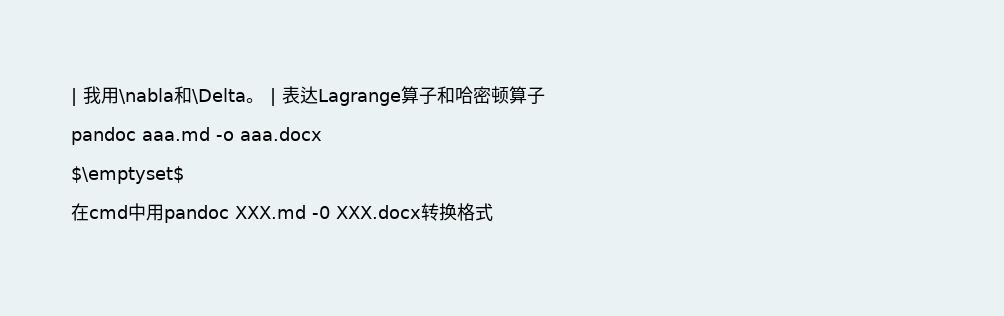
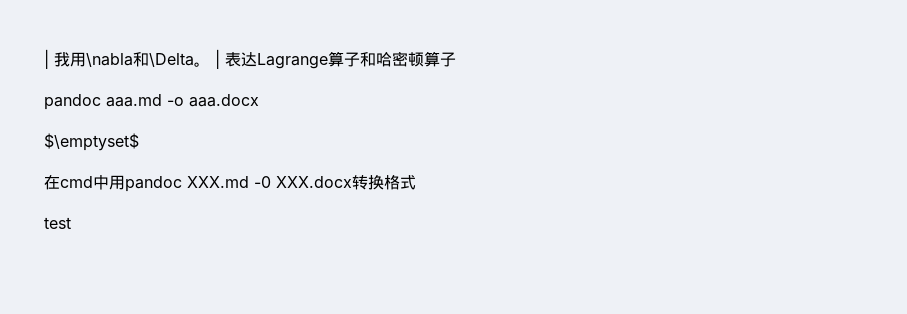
(493, 212) none -> [44,217,71,229] // test

